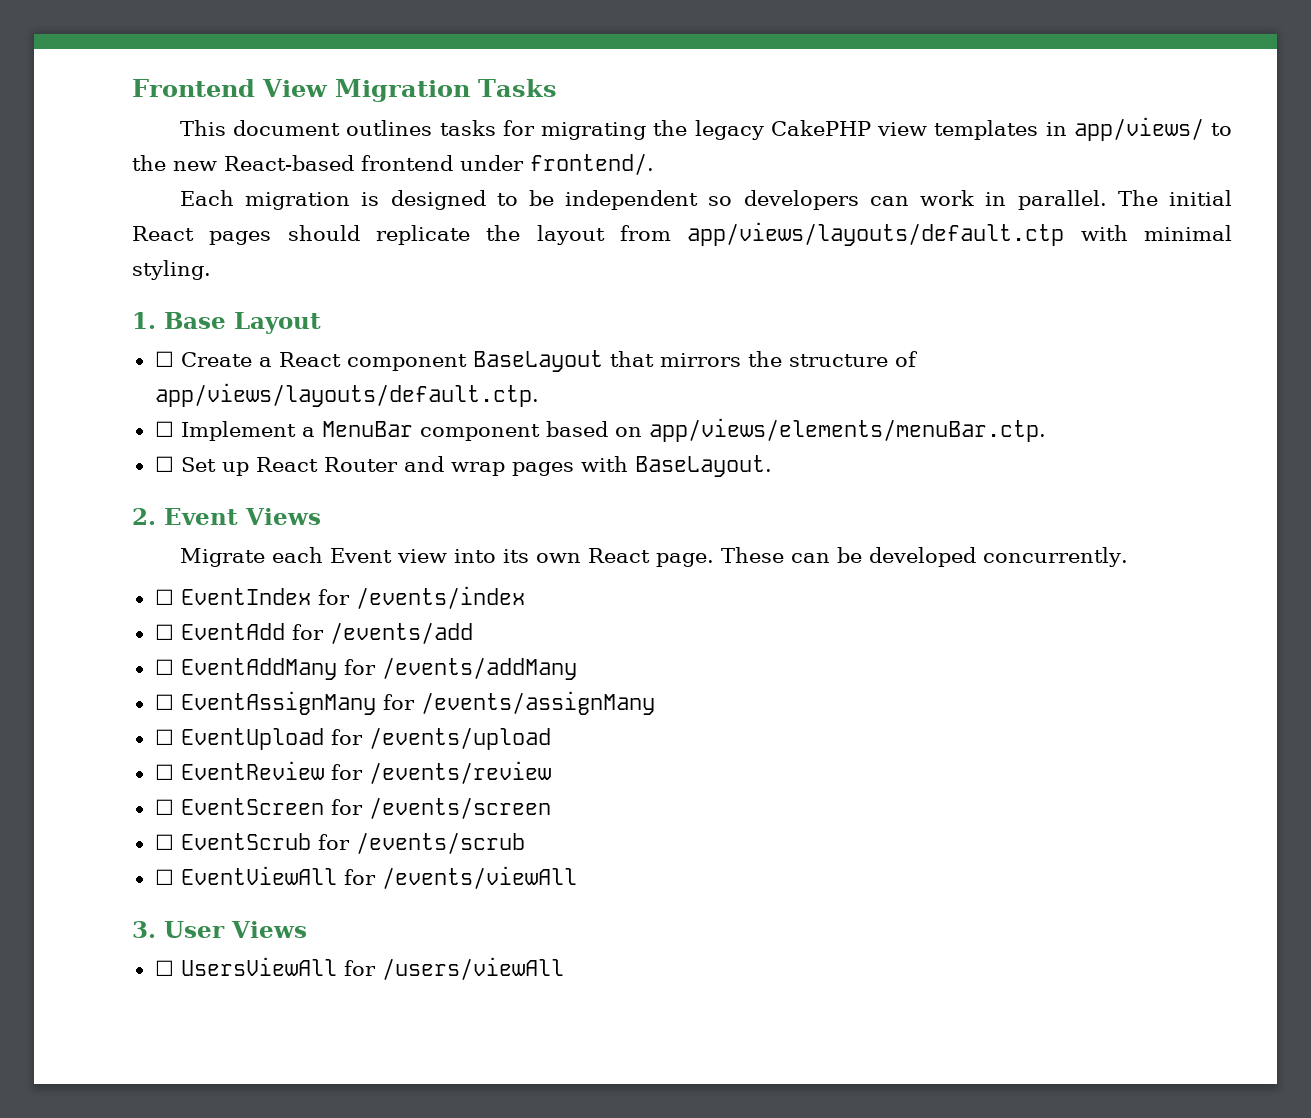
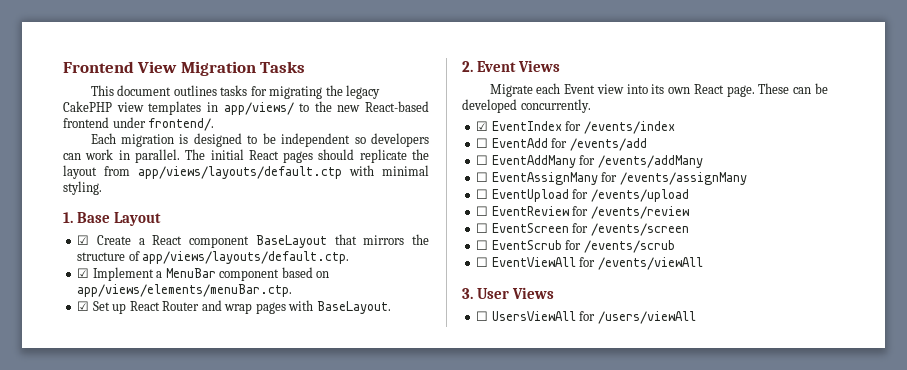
[154,351,174,367] ☐ -> [77,235,90,245] ☑
[154,421,174,437] ☐ -> [77,268,90,278] ☑
[154,456,174,472] ☐ -> [77,301,90,311] ☑
[154,589,174,605] ☐ -> [476,121,489,131] ☑

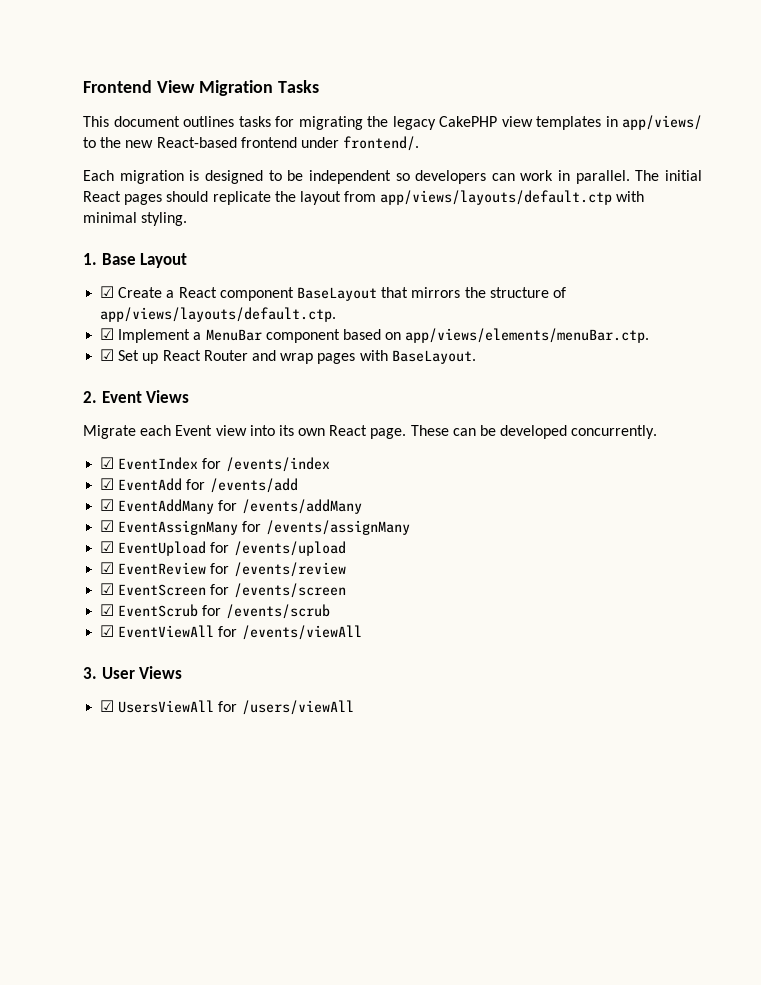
[476,138,489,148] ☐ -> [100,478,115,490] ☑
[476,155,489,165] ☐ -> [100,499,115,511] ☑
[476,172,489,182] ☐ -> [100,520,115,532] ☑
[476,189,489,199] ☐ -> [100,541,115,553] ☑
[476,206,489,216] ☐ -> [100,562,115,574] ☑
[476,223,489,233] ☐ -> [100,583,115,595] ☑
[476,240,489,250] ☐ -> [100,604,115,616] ☑
[476,257,489,267] ☐ -> [100,625,115,637] ☑
[476,311,489,321] ☐ -> [100,700,115,712] ☑

